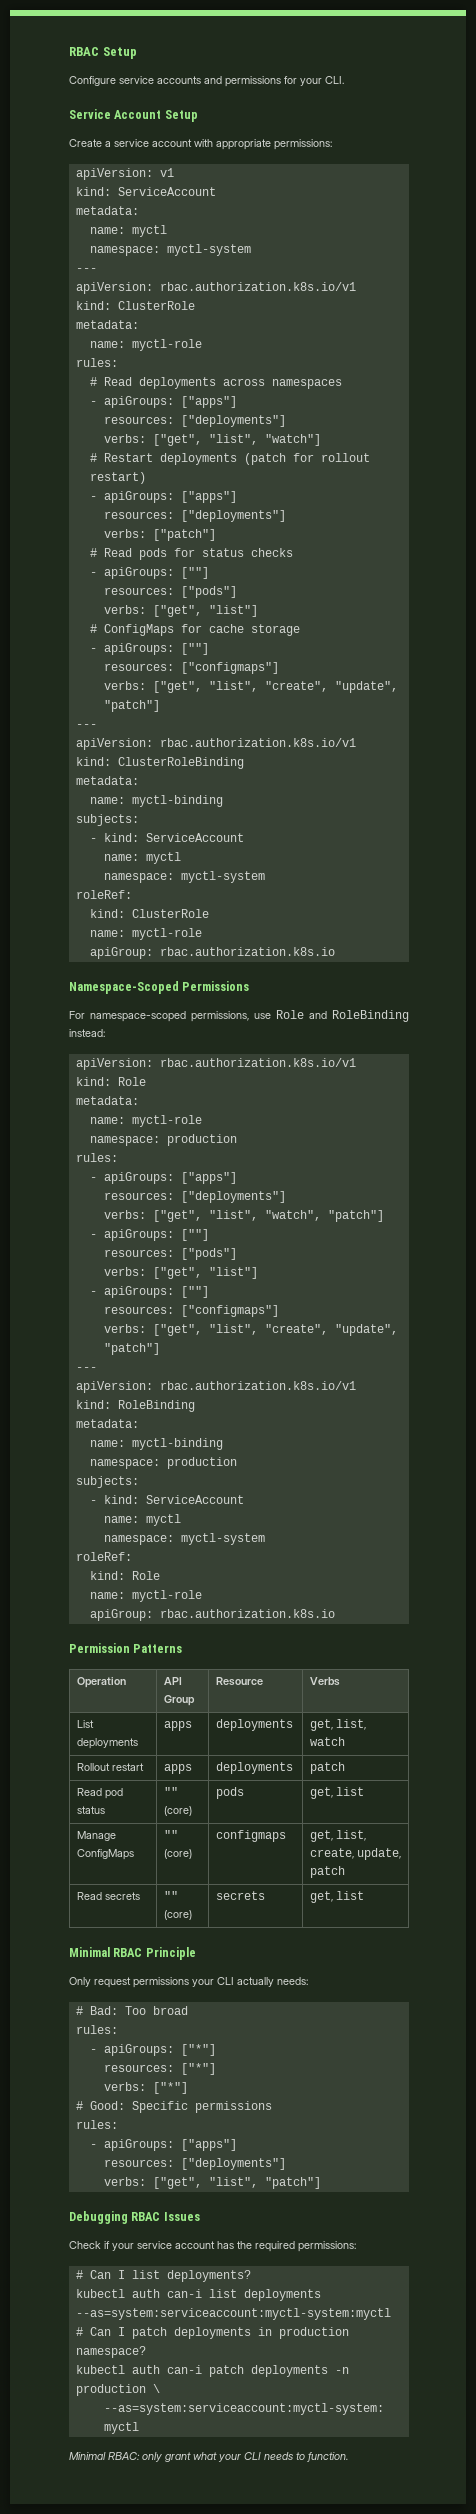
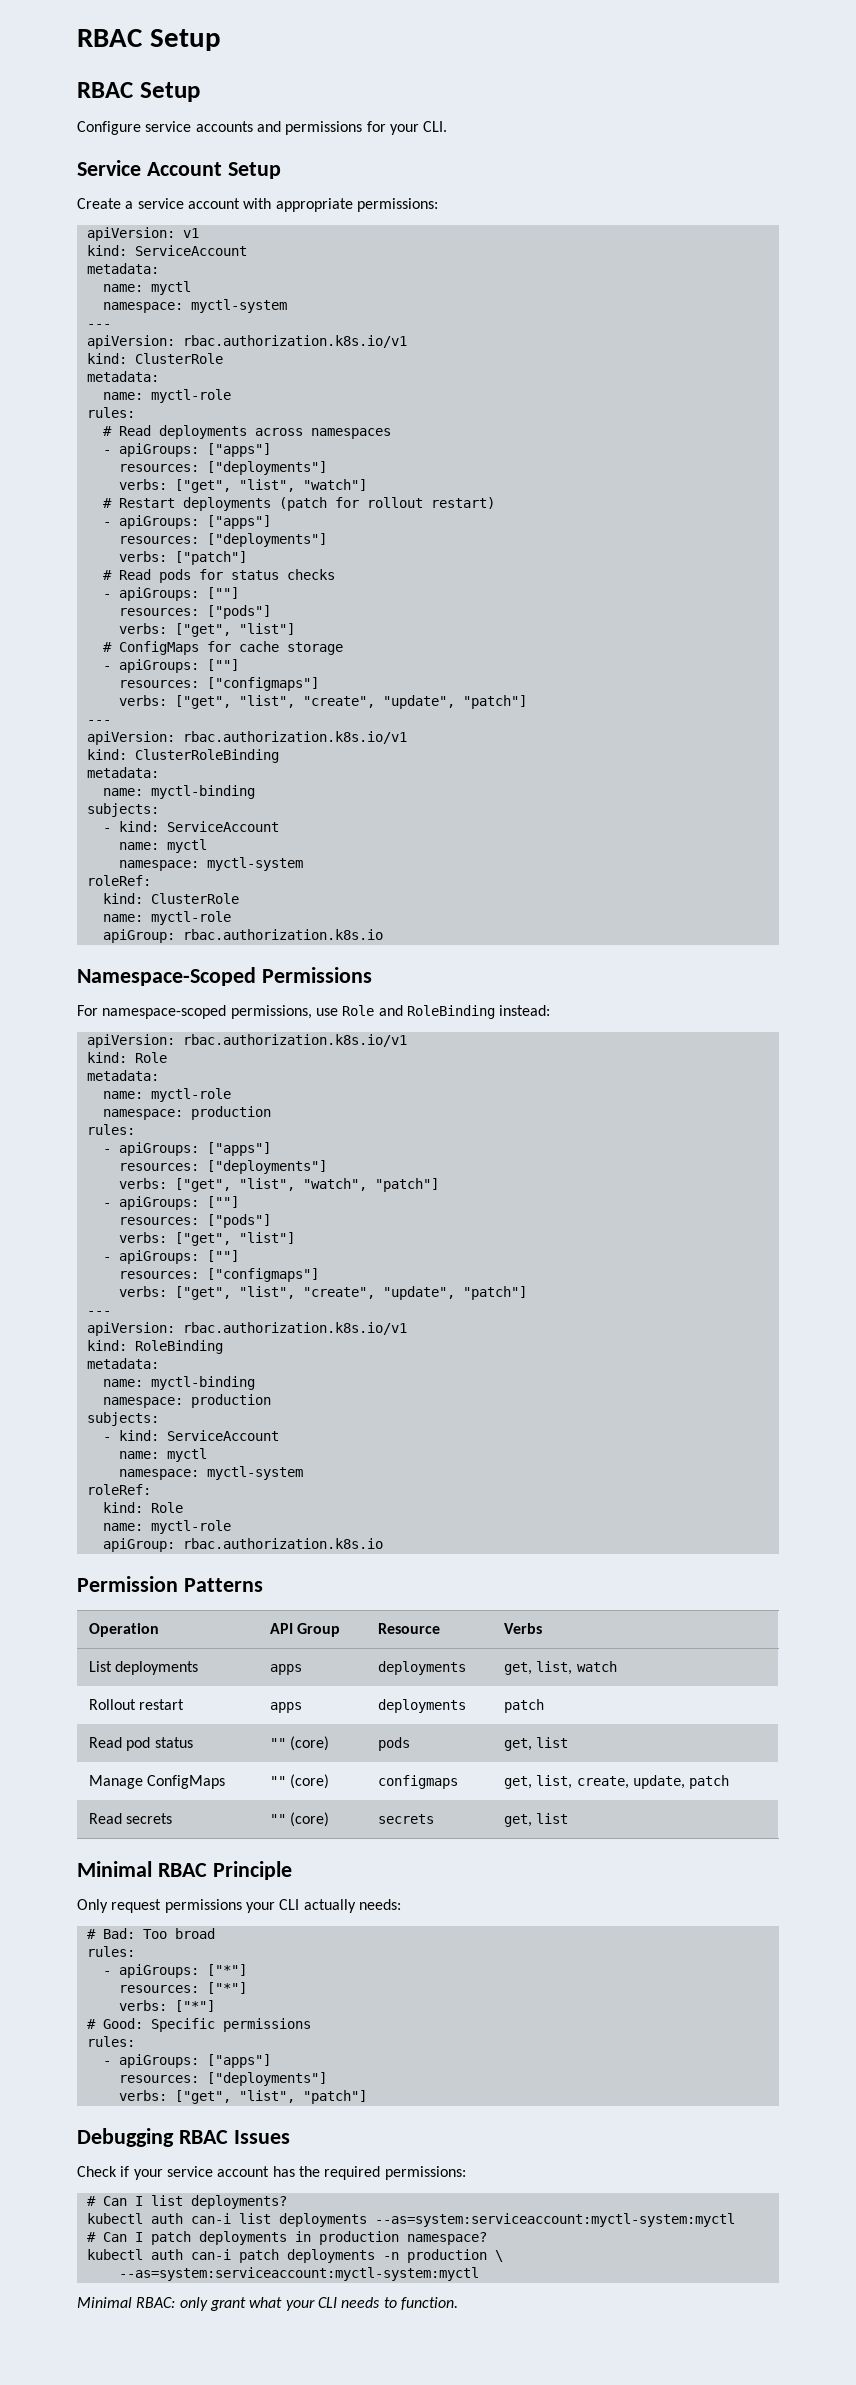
[69,47,137,59] RBAC Setup -> [77,29,221,51] [77,82,200,102] RBAC Setup // RBAC Setup

